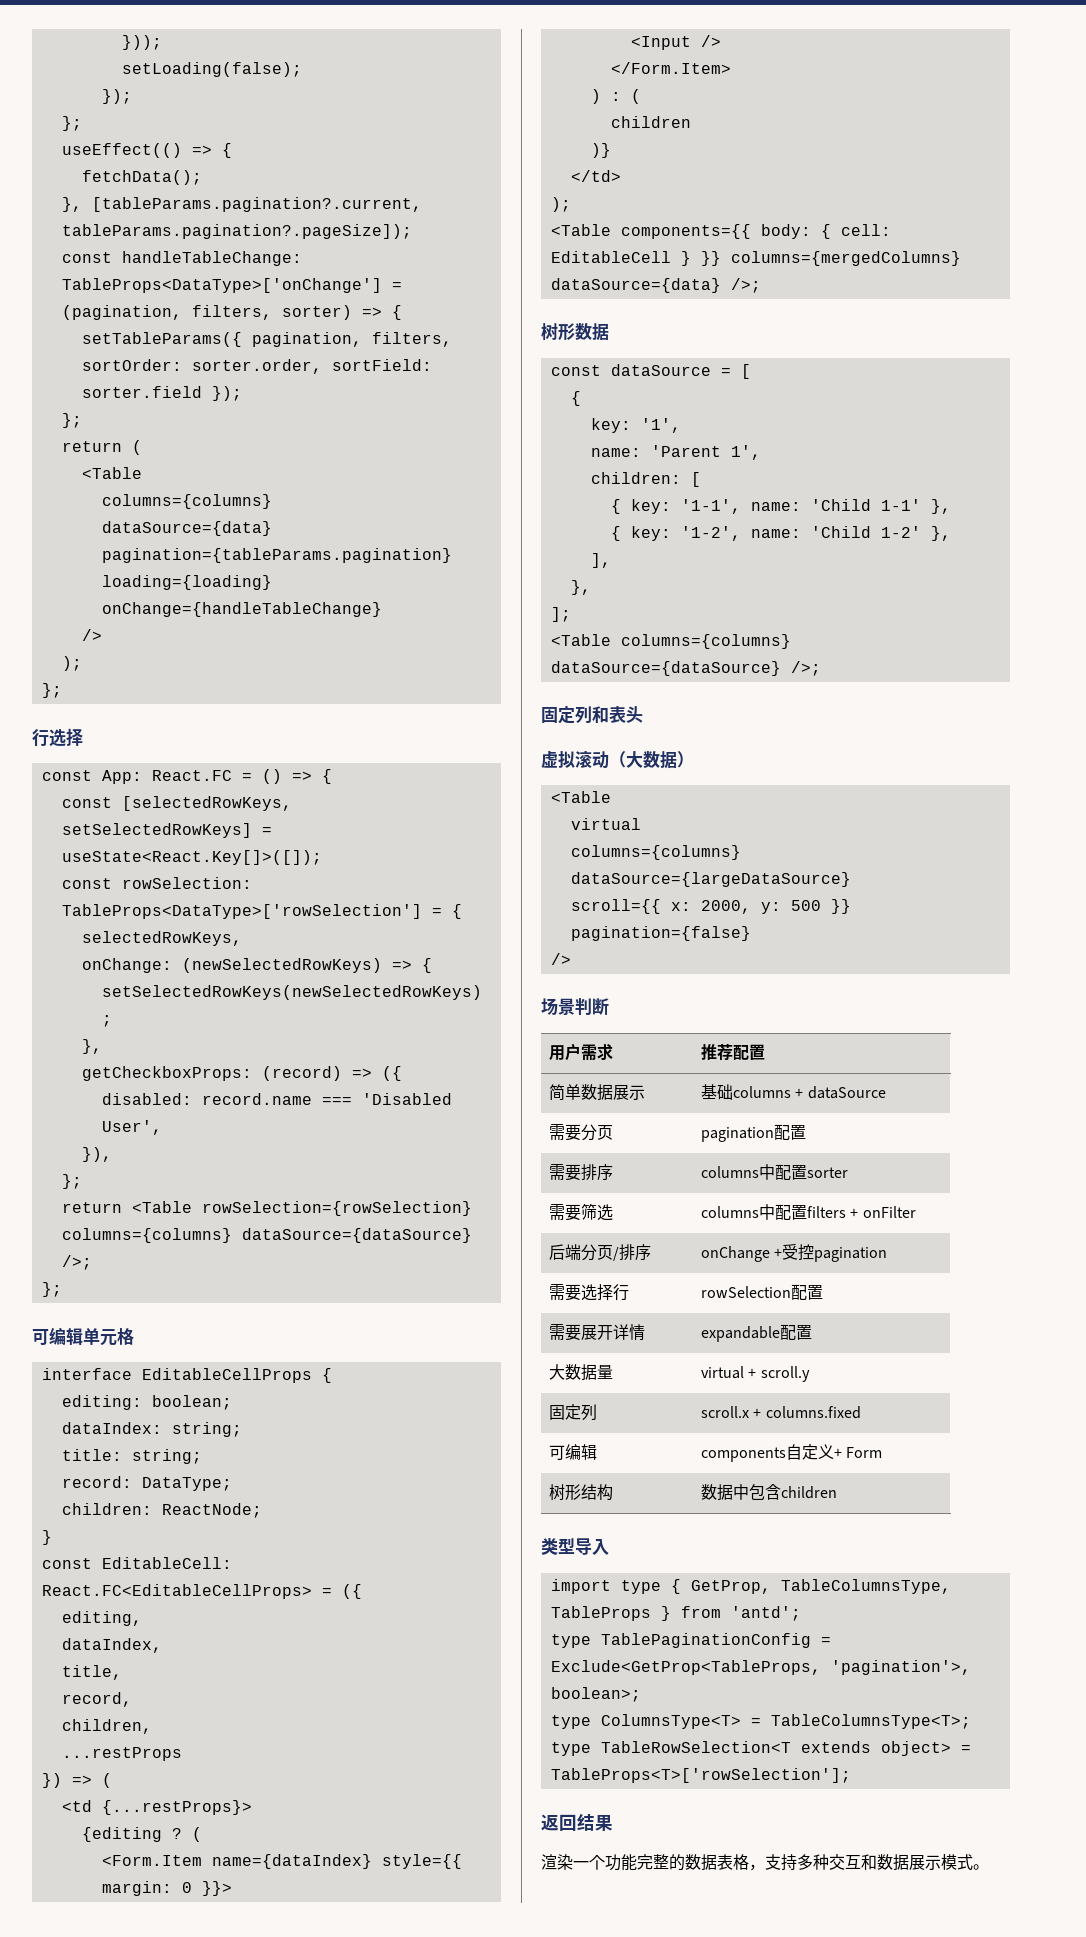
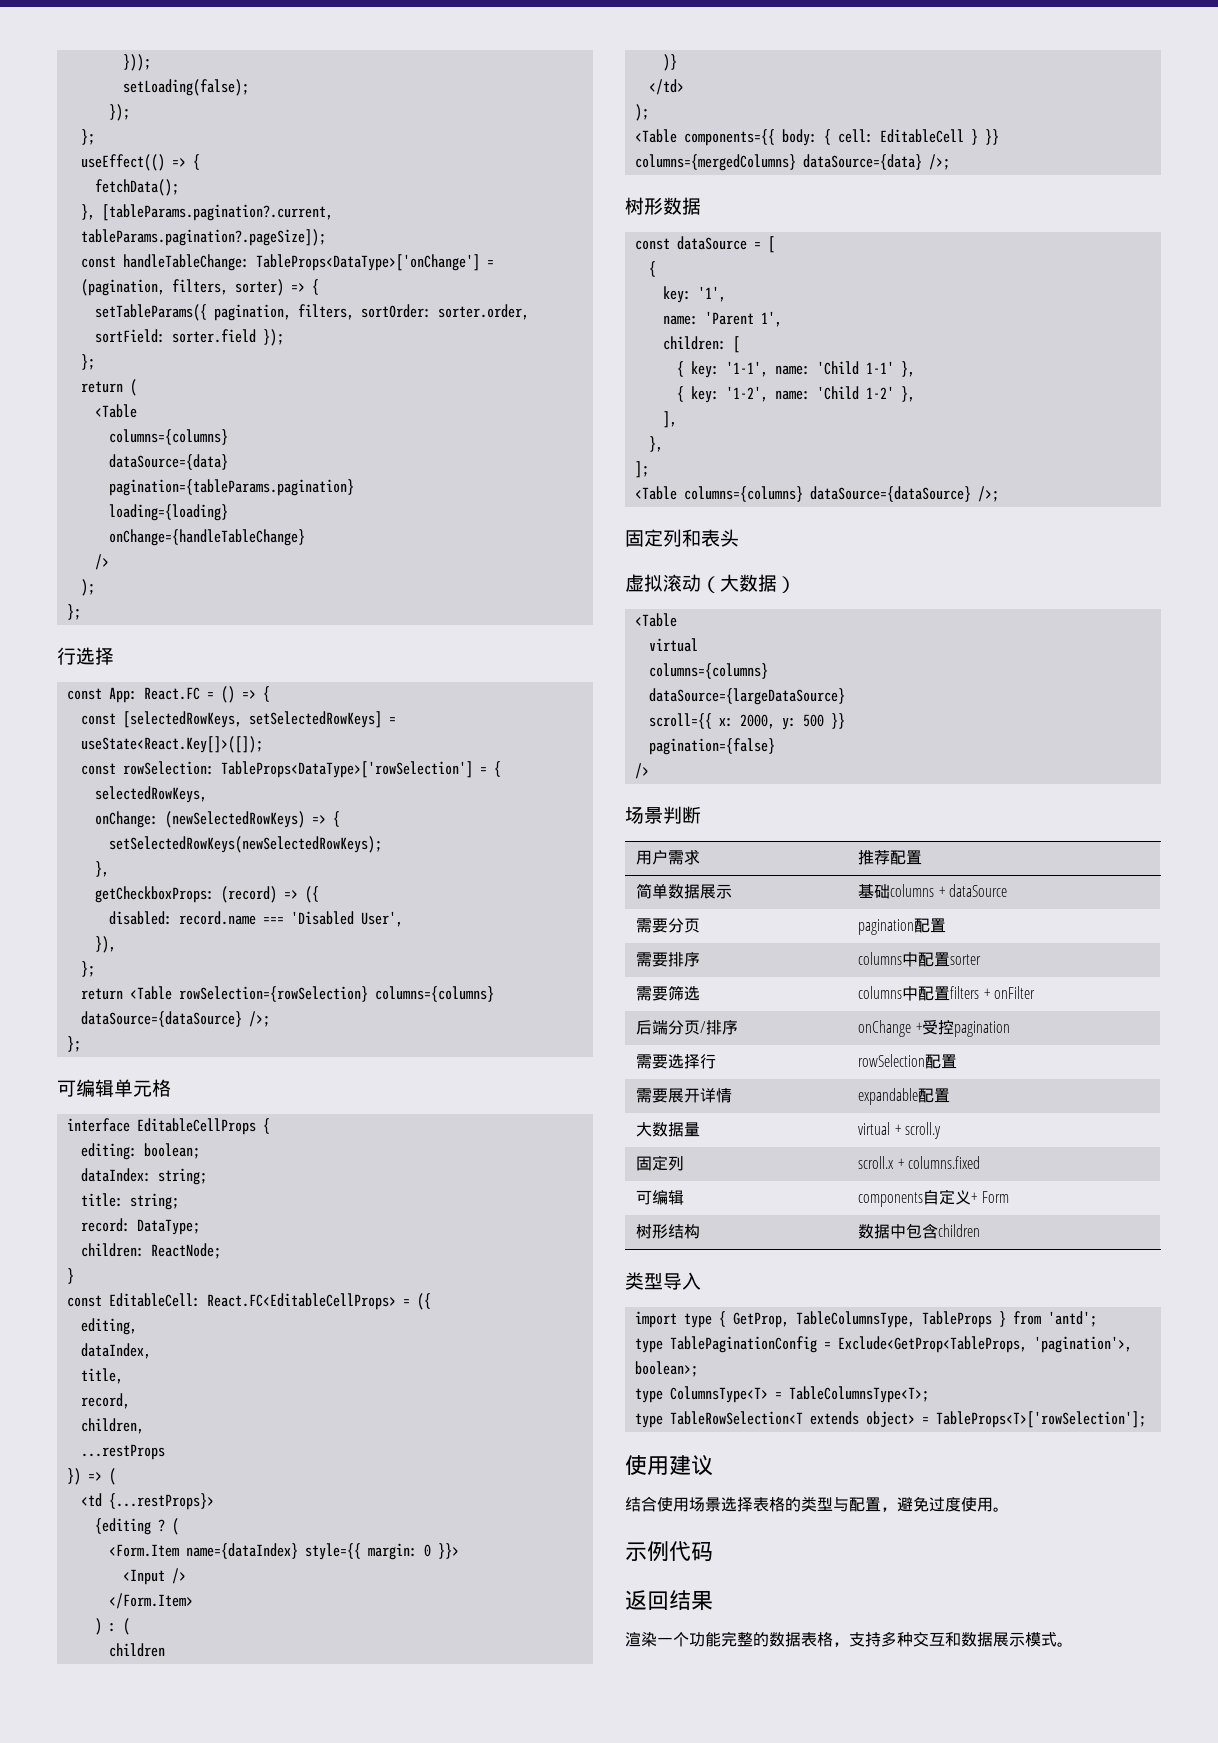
(851, 1775) none -> [625,1455,713,1476] [625,1496,1009,1512] [625,1541,713,1562] // 使用建议 // 结合使用场景选择表格的类型与配置，避免过度使用。 // 示例代码

